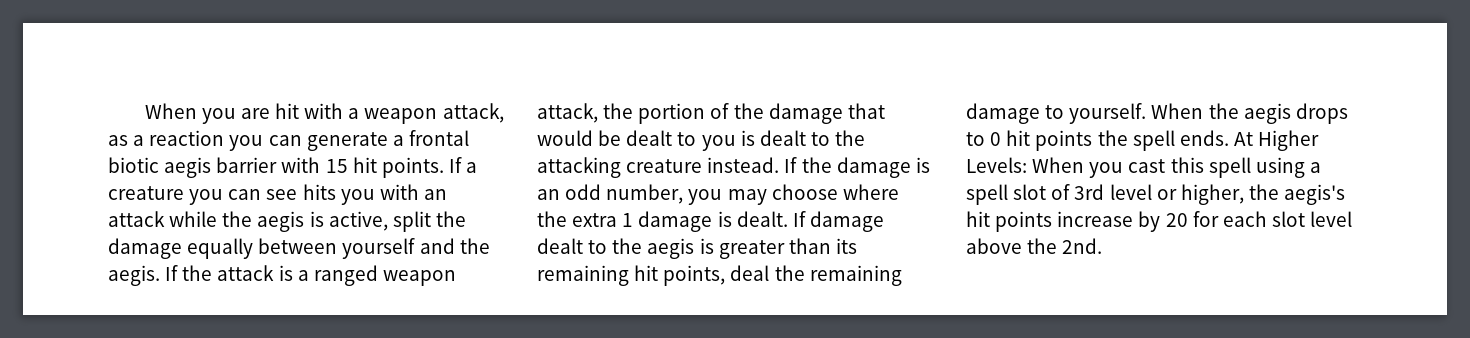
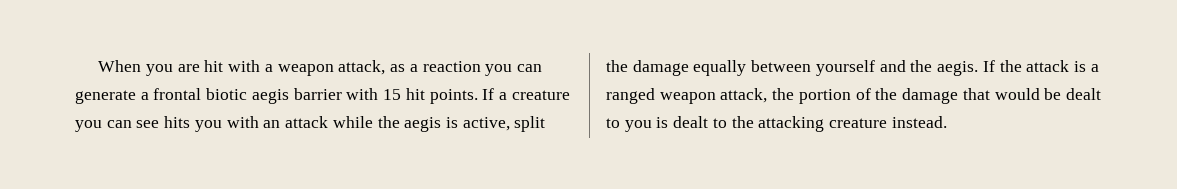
[784,157,930,178] [537,184,899,205] [537,211,884,232] [537,238,857,259] [537,265,902,286] [966,103,1348,124] [966,130,1320,151] [966,157,1321,178] [966,184,1346,205] [966,211,1353,232] [966,238,1103,254] If the damage is an odd number, you may choose where the extra 1 damage is dealt. If damage dealt to the aegis is greater than its remaining hit points, deal the remaining damage to yourself. When the aegis drops to 0 hit points the spell ends. At Higher Levels: When you cast this spell using a spell slot of 3rd level or higher, the aegis's hit points increase by 20 for each slot level above the 2nd. -> (947, 122) none

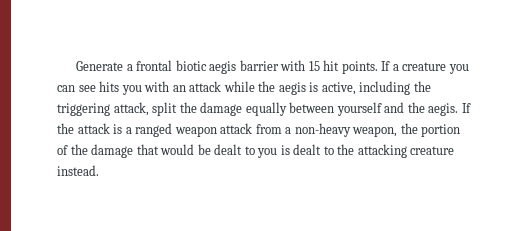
[98,60,542,76] [75,90,136,104] When you are hit with a weapon attack, as a reaction you can generate -> [76,61,124,71] Generate
(510, 124) none -> [359,81,431,95] [57,102,149,116] including the triggering attack,
[720,88,768,103] attack, -> [220,123,398,137] attack from a non-heavy weapon,

